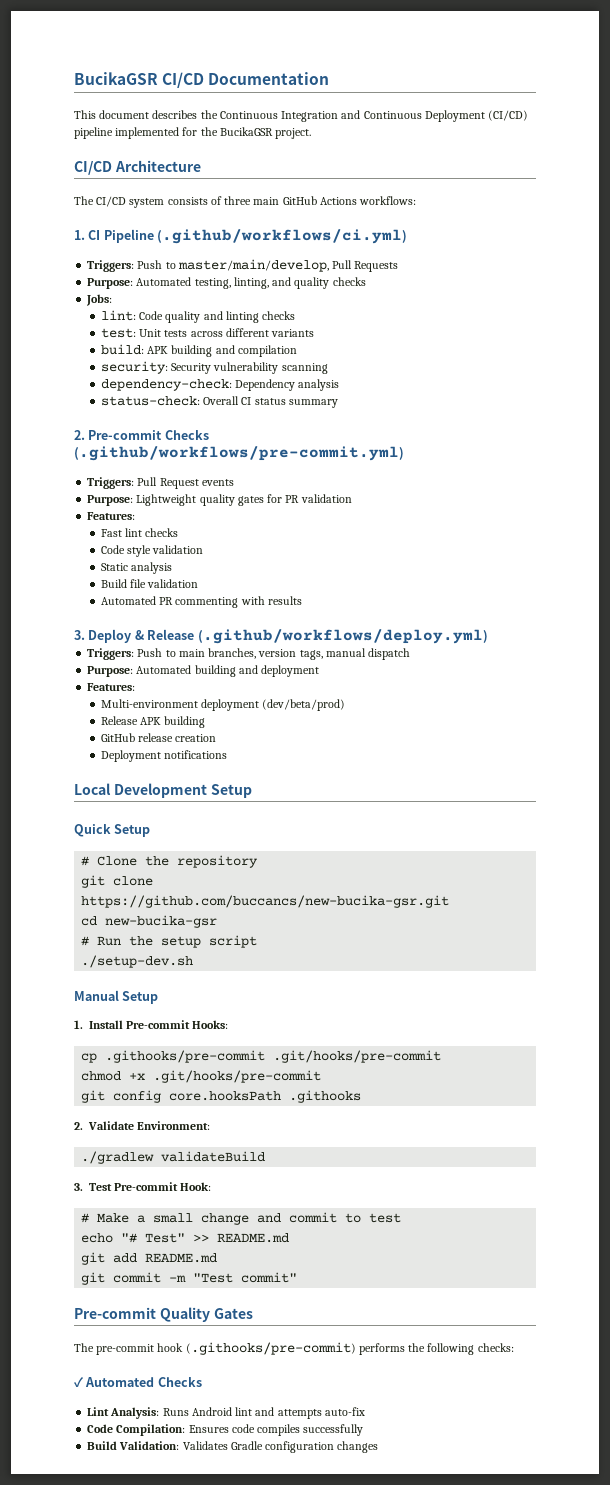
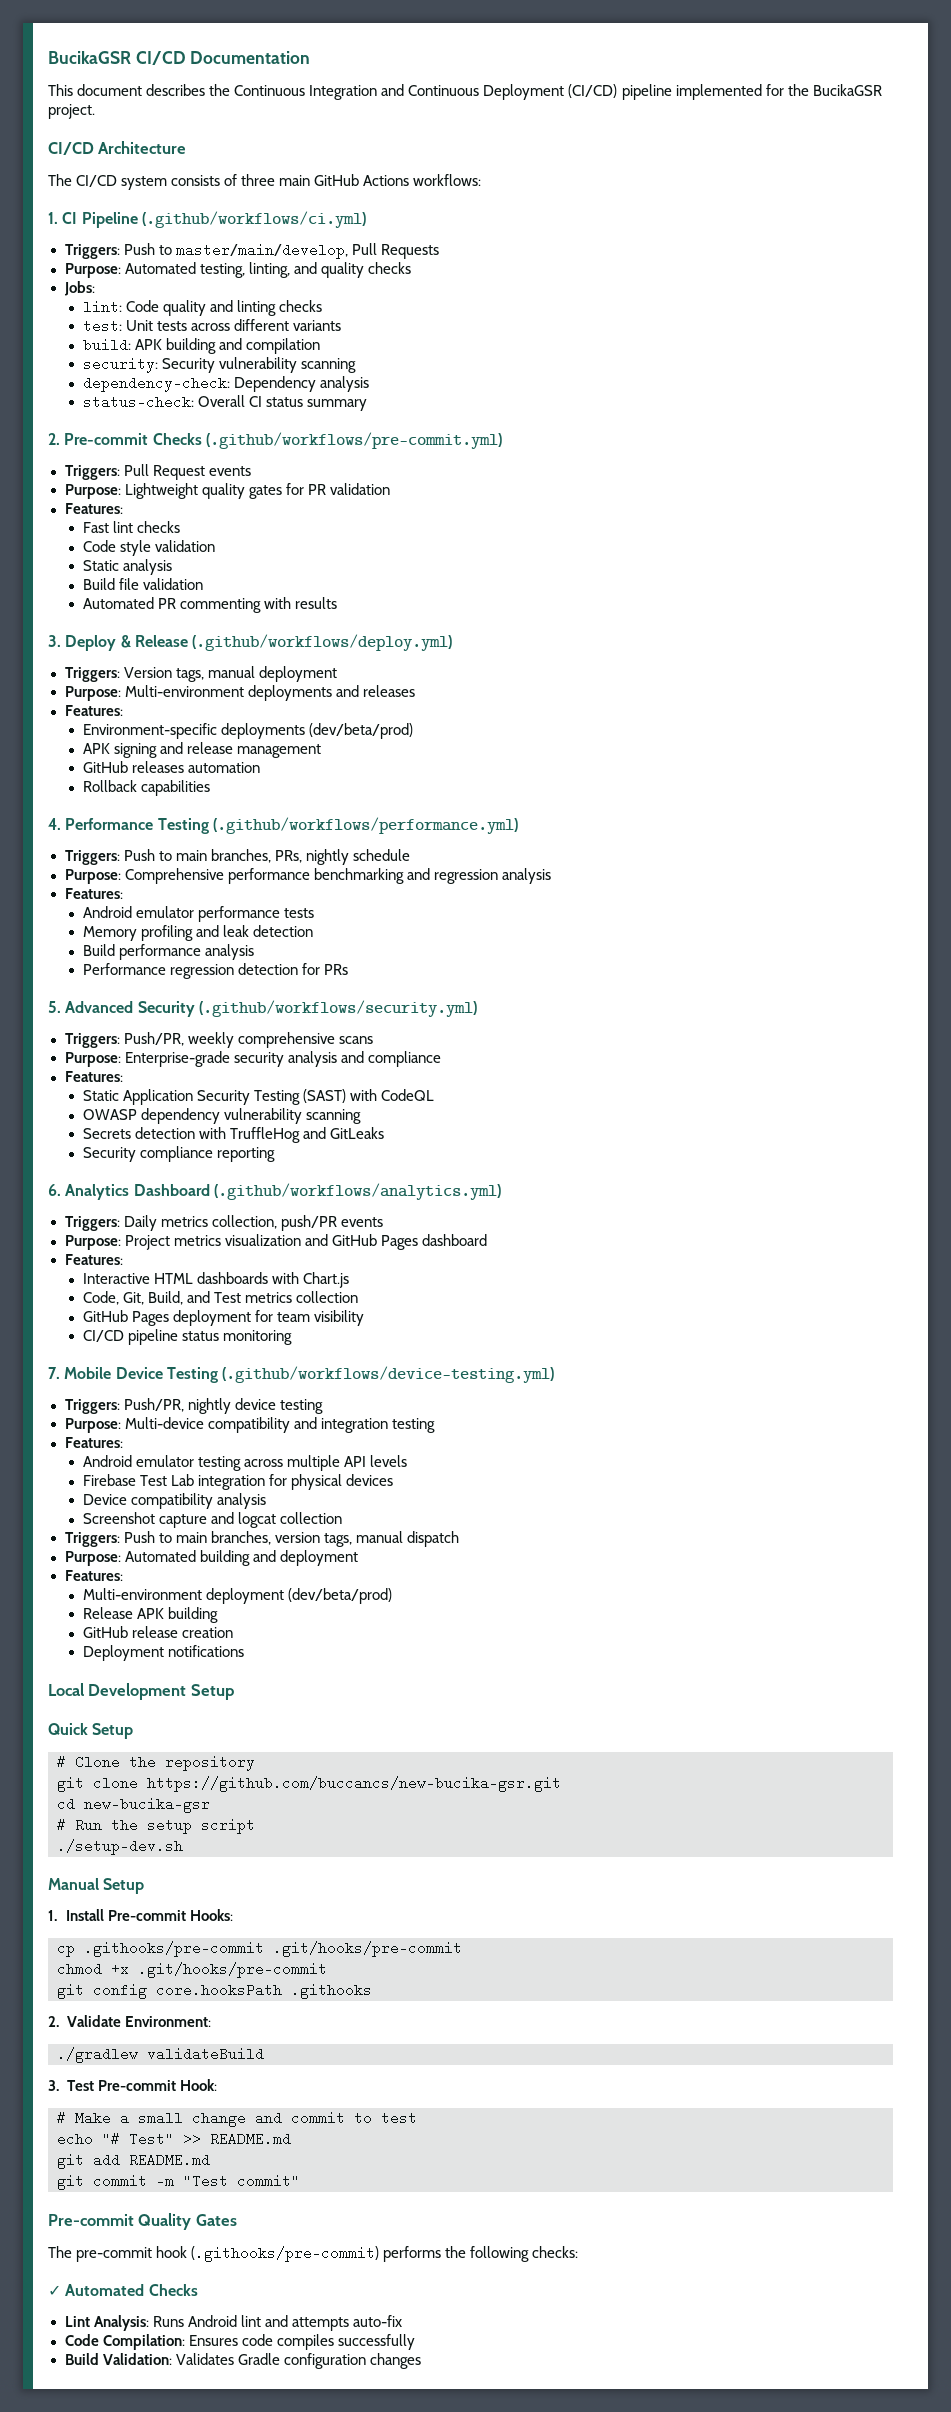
(488, 636) none -> [64,666,337,682] [64,685,415,701] [64,705,123,716] [82,723,413,739] [82,742,322,758] [82,761,260,773] [82,780,210,796] [48,817,518,834] [64,849,410,865] [64,868,551,884] [64,888,123,899] [82,906,314,922] [82,925,314,941] [82,944,254,960] [82,963,349,979] [48,1000,477,1017] [64,1032,373,1048] [64,1051,441,1067] [64,1071,123,1082] [82,1089,435,1105] [82,1108,361,1124] [82,1127,385,1143] [82,1146,275,1162] [48,1183,501,1200] [64,1215,383,1231] [64,1234,487,1250] [64,1254,123,1265] [82,1272,350,1288] [82,1291,359,1305] [82,1310,365,1326] [82,1329,292,1345] [48,1366,555,1383] [64,1398,323,1414] [64,1417,435,1433] [64,1437,123,1448] [82,1455,408,1471] [82,1474,394,1490] [82,1493,266,1509] [82,1512,343,1528] // Triggers: Version tags, manual deployment // Purpose: Multi-environment deployments and releases // Features: // Environment-specific deployments (dev/beta/prod) // APK signing and release management // GitHub releases automation // Rollback capabilities // 4. Performance Testing (.github/workflows/performance.yml) // Triggers: Push to main branches, PRs, nightly schedule // Purpose: Comprehensive performance benchmarking and regression analysis // Features: // Android emulator performance tests // Memory profiling and leak detection // Build performance analysis // Performance regression detection for PRs // 5. Advanced Security (.github/workflows/security.yml) // Triggers: Push/PR, weekly comprehensive scans // Purpose: Enterprise-grade security analysis and compliance // Features: // Static Application Security Testing (SAST) with CodeQL // OWASP dependency vulnerability scanning // Secrets detection with TruffleHog and GitLeaks // Security compliance reporting // 6. Analytics Dashboard (.github/workflows/analytics.yml) // Triggers: Daily metrics collection, push/PR events // Purpose: Project metrics visualization and GitHub Pages dashboard // Features: // Interactive HTML dashboards with Chart.js // Code, Git, Build, and Test metrics collection // GitHub Pages deployment for team visibility // CI/CD pipeline status monitoring // 7. Mobile Device Testing (.github/workflows/device-testing.yml) // Triggers: Push/PR, nightly device testing // Purpose: Multi-device compatibility and integration testing // Features: // Android emulator testing across multiple API levels // Firebase Test Lab integration for physical devices // Device compatibility analysis // Screenshot capture and logcat collection

